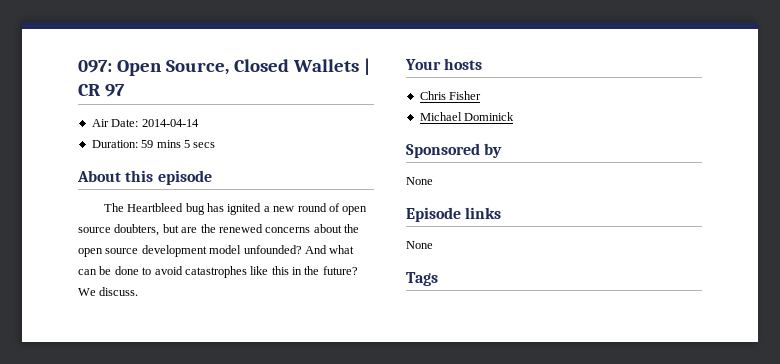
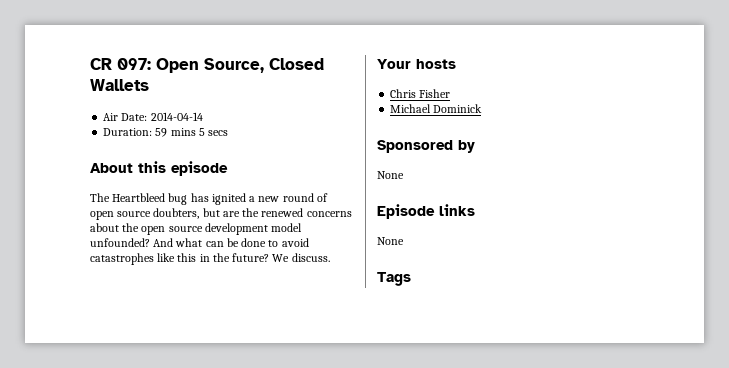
(78, 66) none -> [90,58,112,70] CR
[363,58,370,75] [78,84,125,97] | CR 97 -> (149, 85) none

